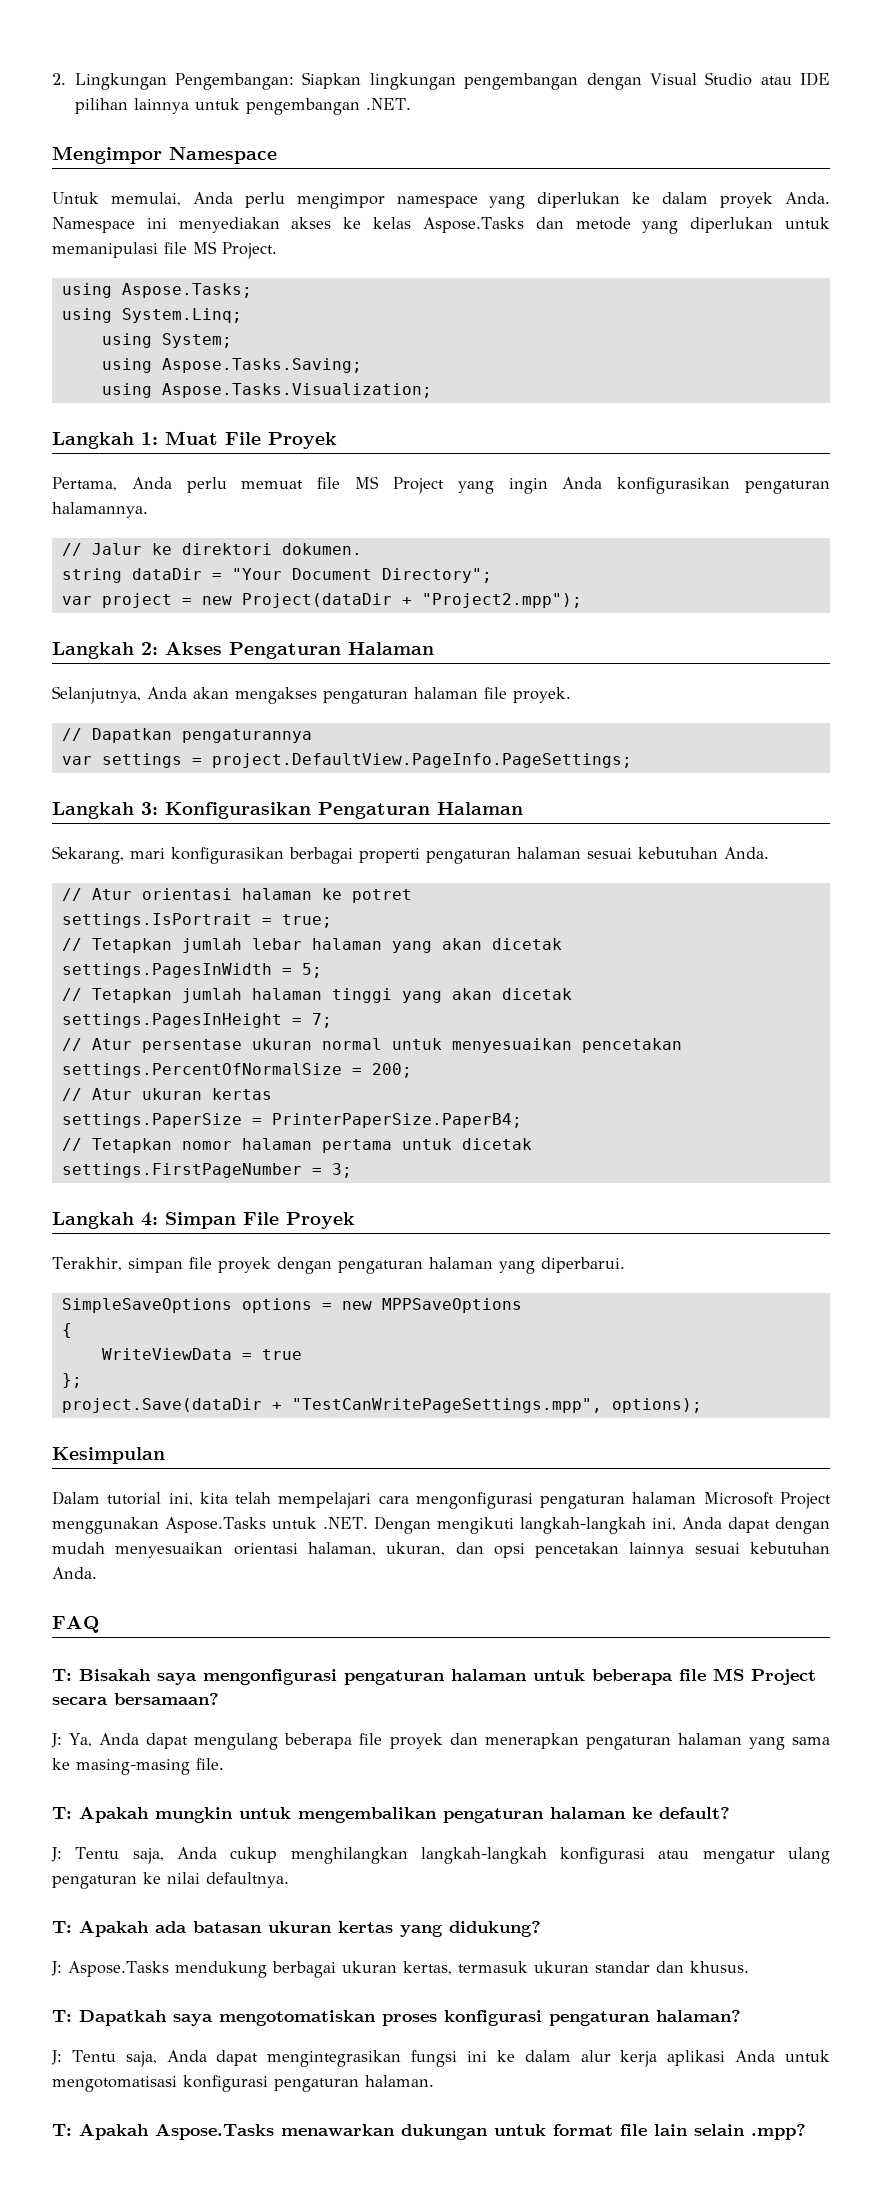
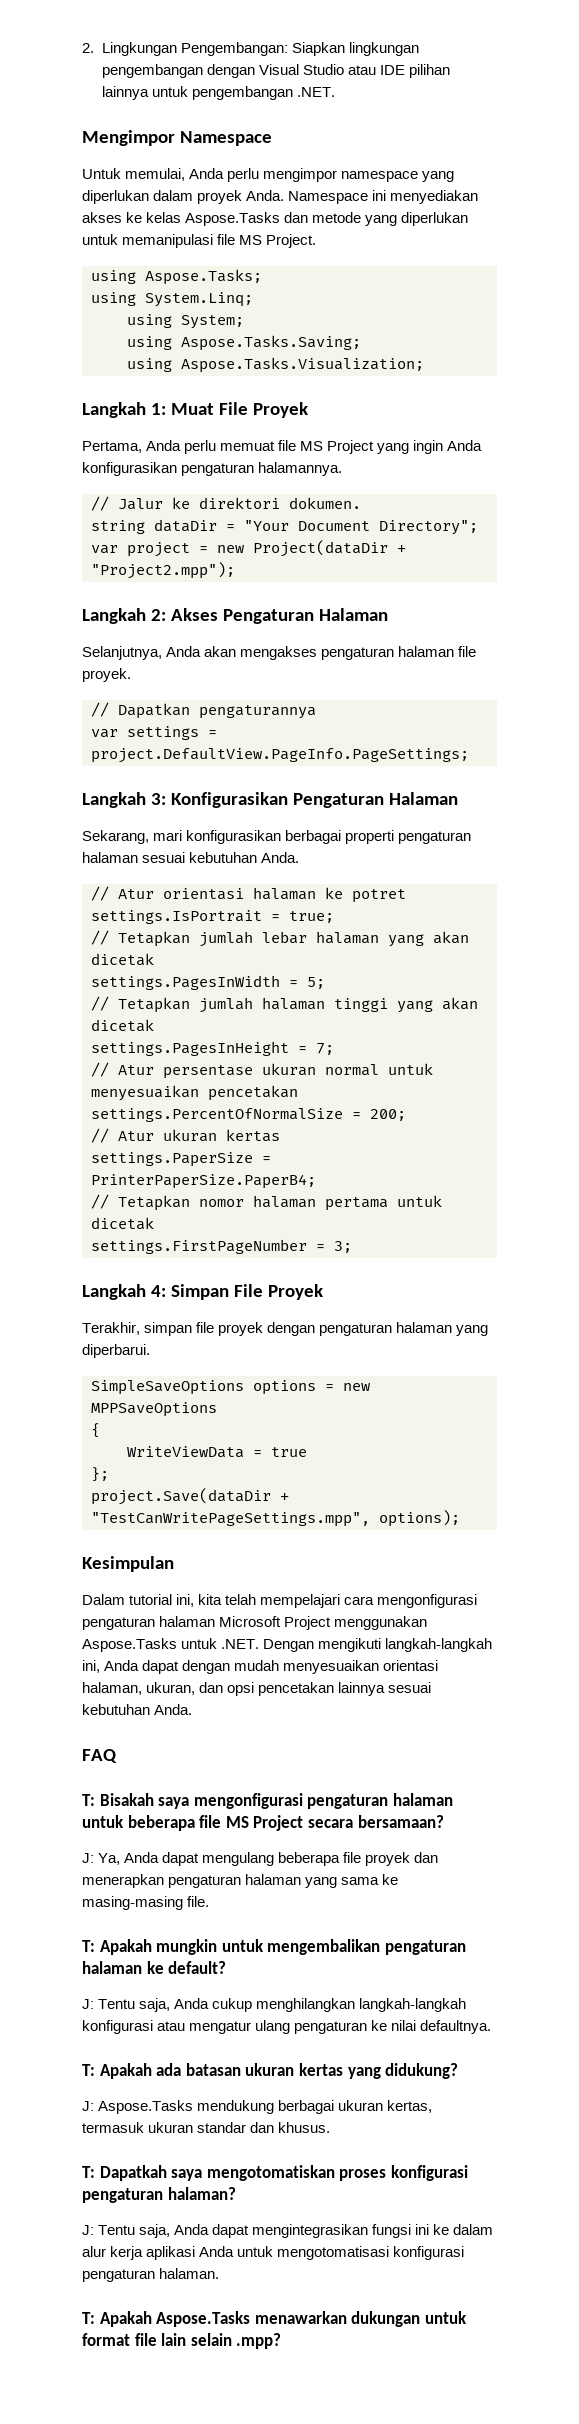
[632,192,651,204] ke -> (149, 197) none

